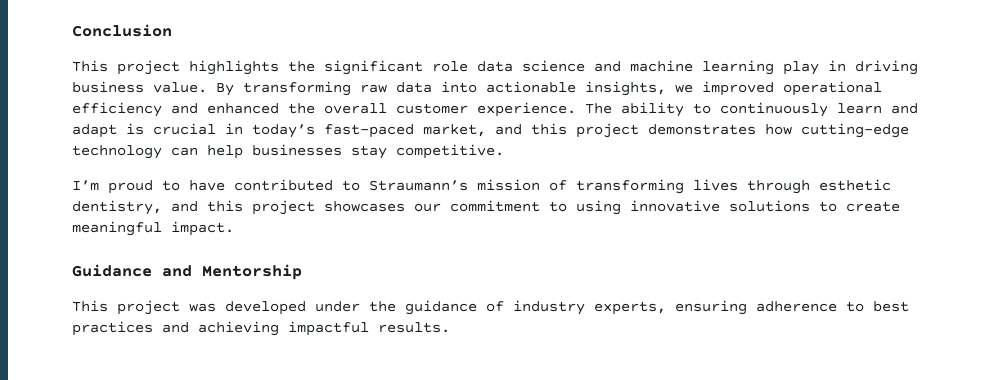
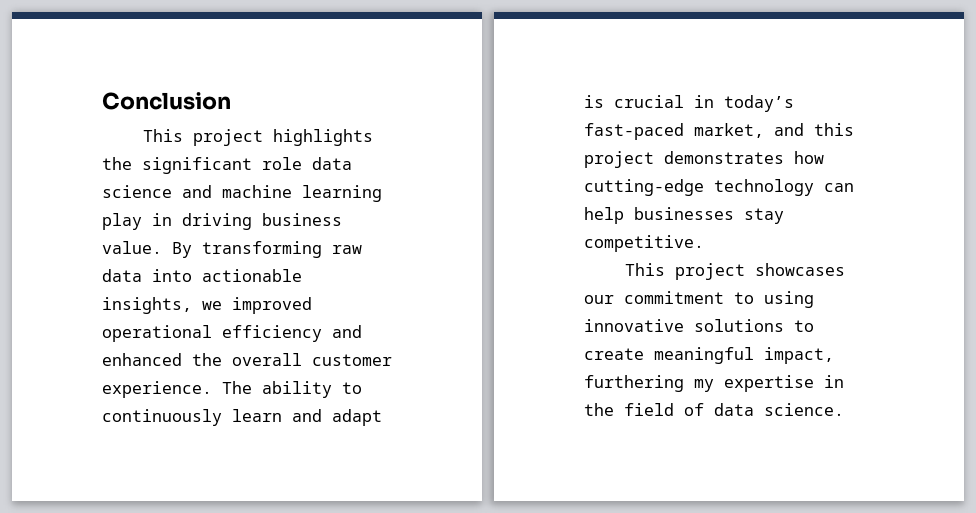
[72,179,891,194] [72,200,243,215] I’m proud to have contributed to Straumann’s mission of transforming lives through esthetic dentistry, and this -> [625,263,666,276] This
[171,221,234,236] [72,264,302,280] [72,300,909,315] [72,321,450,336] impact. // Guidance and Mentorship // This project was developed under the guidance of industry experts, ensuring adherence to best practices and achieving impactful results. -> [764,347,834,364] [584,375,844,392] [584,403,844,416] impact, furthering my expertise in the field of data science.

